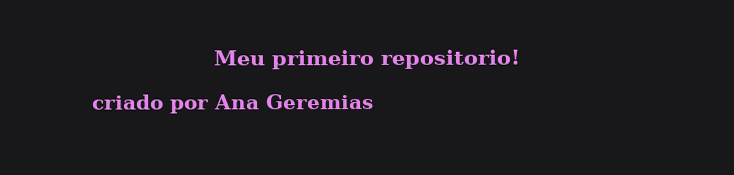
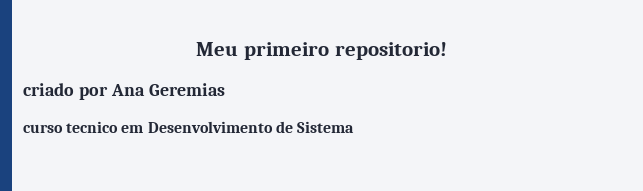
(374, 101) none -> [23,121,354,133] // curso tecnico em Desenvolvimento de Sistema

